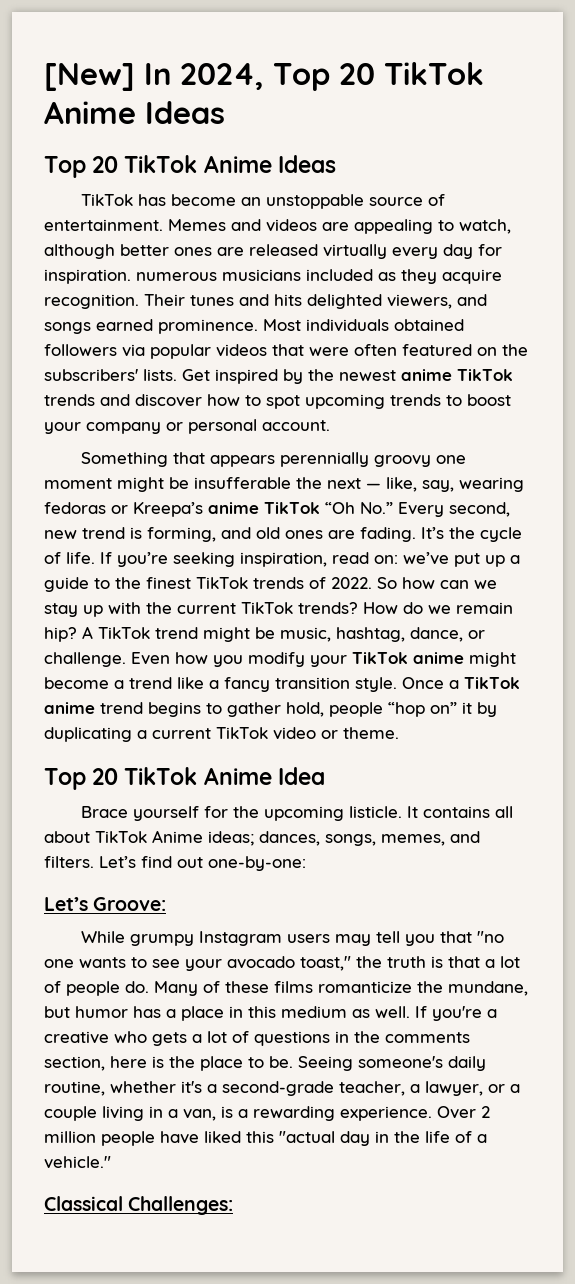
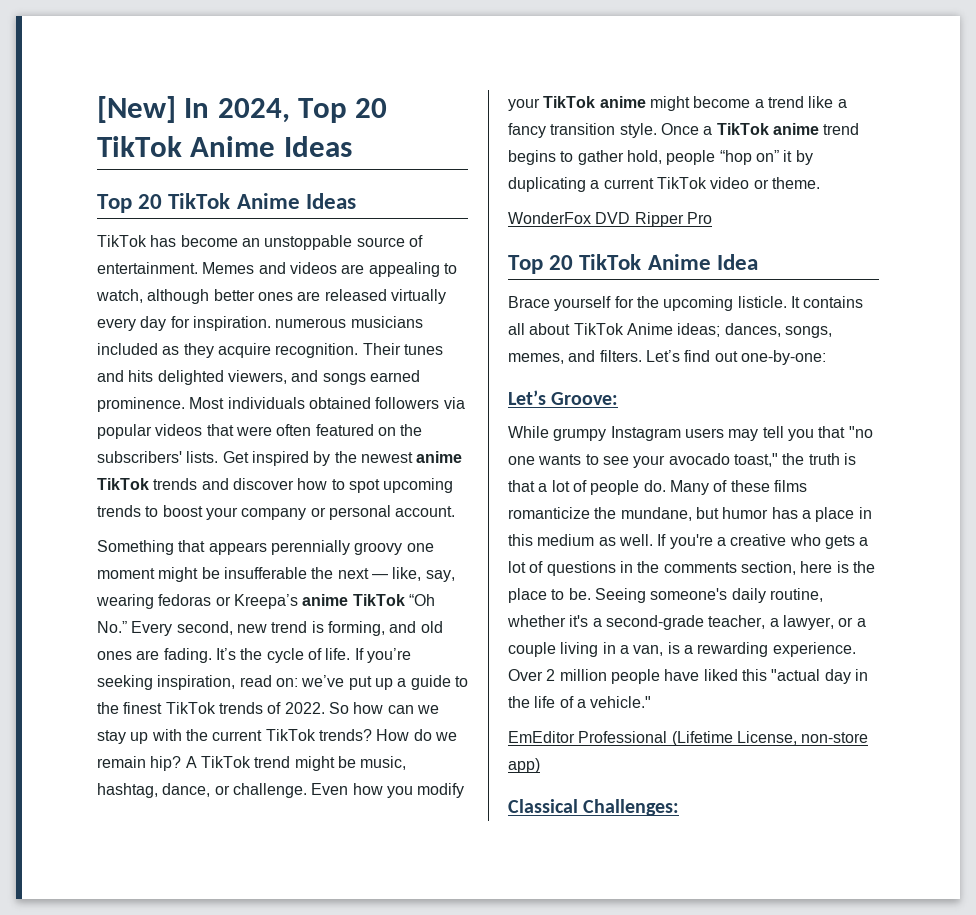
(399, 733) none -> [508,212,712,227] // WonderFox DVD Ripper Pro
(111, 1162) none -> [508,731,869,746] [508,758,540,773] // EmEditor Professional (Lifetime License, non-store app)

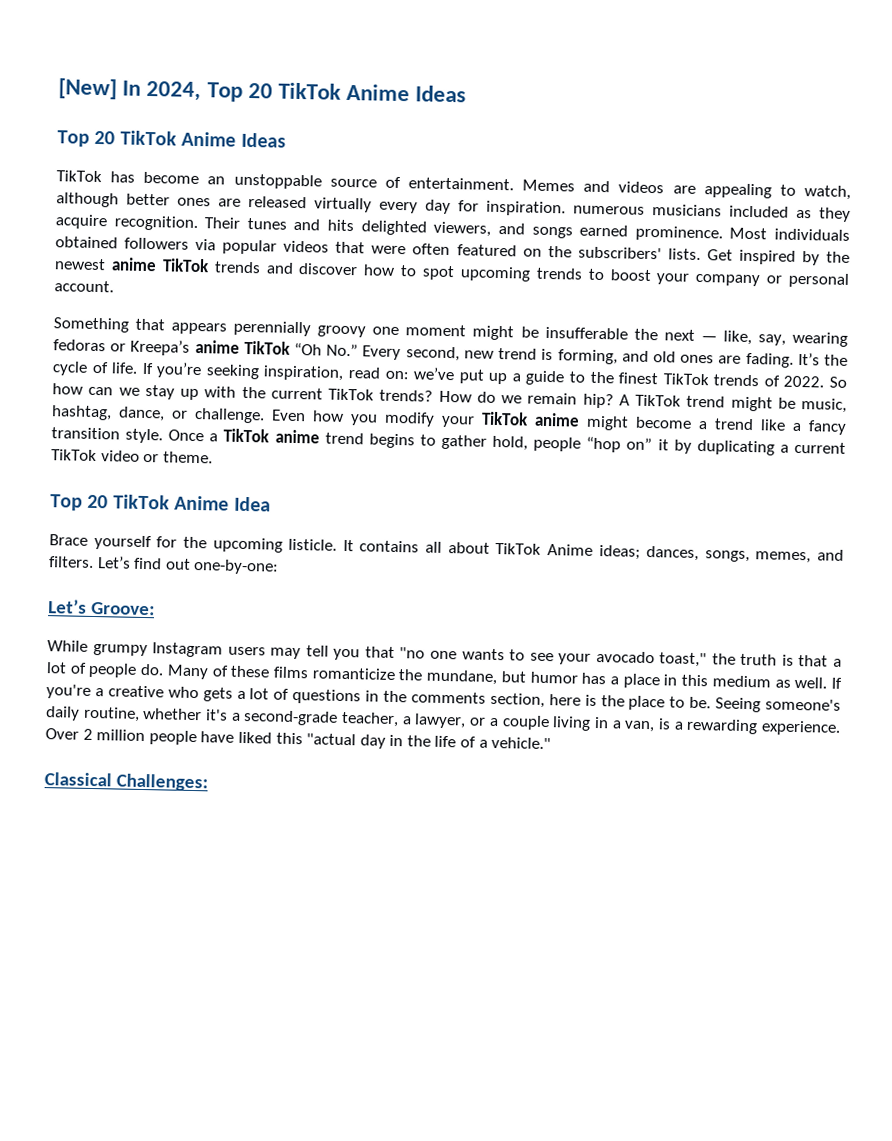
[508,212,712,227] // WonderFox DVD Ripper Pro -> (213, 457) none
[508,731,869,746] [508,758,540,773] // EmEditor Professional (Lifetime License, non-store app) -> (552, 743) none

